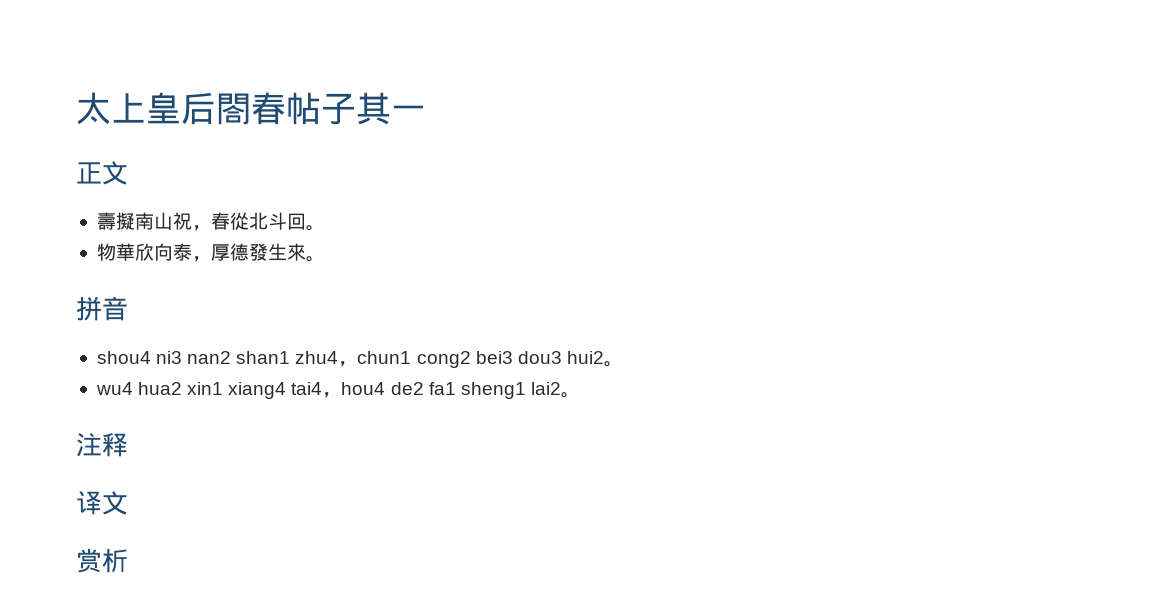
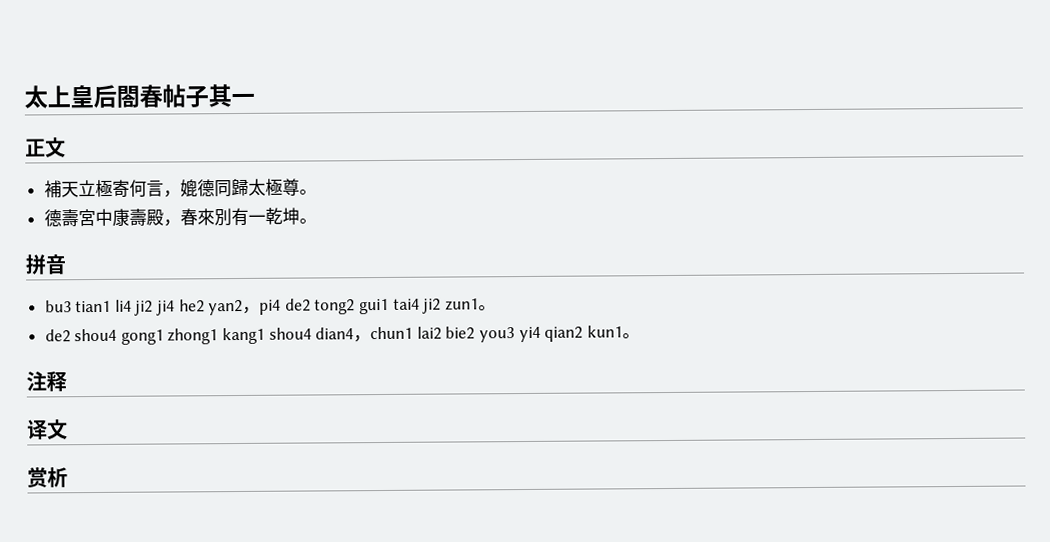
[96,212,325,231] [96,243,325,262] [76,296,128,321] [96,351,623,368] [95,382,561,399] 壽擬南山祝，春從北斗回。 // 物華欣向泰，厚德發生來。 // 拼音 // shou4 ni3 nan2 shan1 zhu4，chun1 cong2 bei3 dou3 hui2。 // wu4 hua2 xin1 xiang4 tai4，hou4 de2 fa1 sheng1 lai2 -> [43,178,317,198] [43,207,317,227] [25,254,67,275] [44,298,496,316] [44,325,623,345] 補天立極寄何言，媲德同歸太極尊。 // 德壽宮中康壽殿，春來別有一乾坤。 // 拼音 // bu3 tian1 li4 ji2 ji4 he2 yan2，pi4 de2 tong2 gui1 tai4 ji2 zun1。 // de2 shou4 gong1 zhong1 kang1 shou4 dian4，chun1 lai2 bie2 you3 yi4 qian2 kun1

